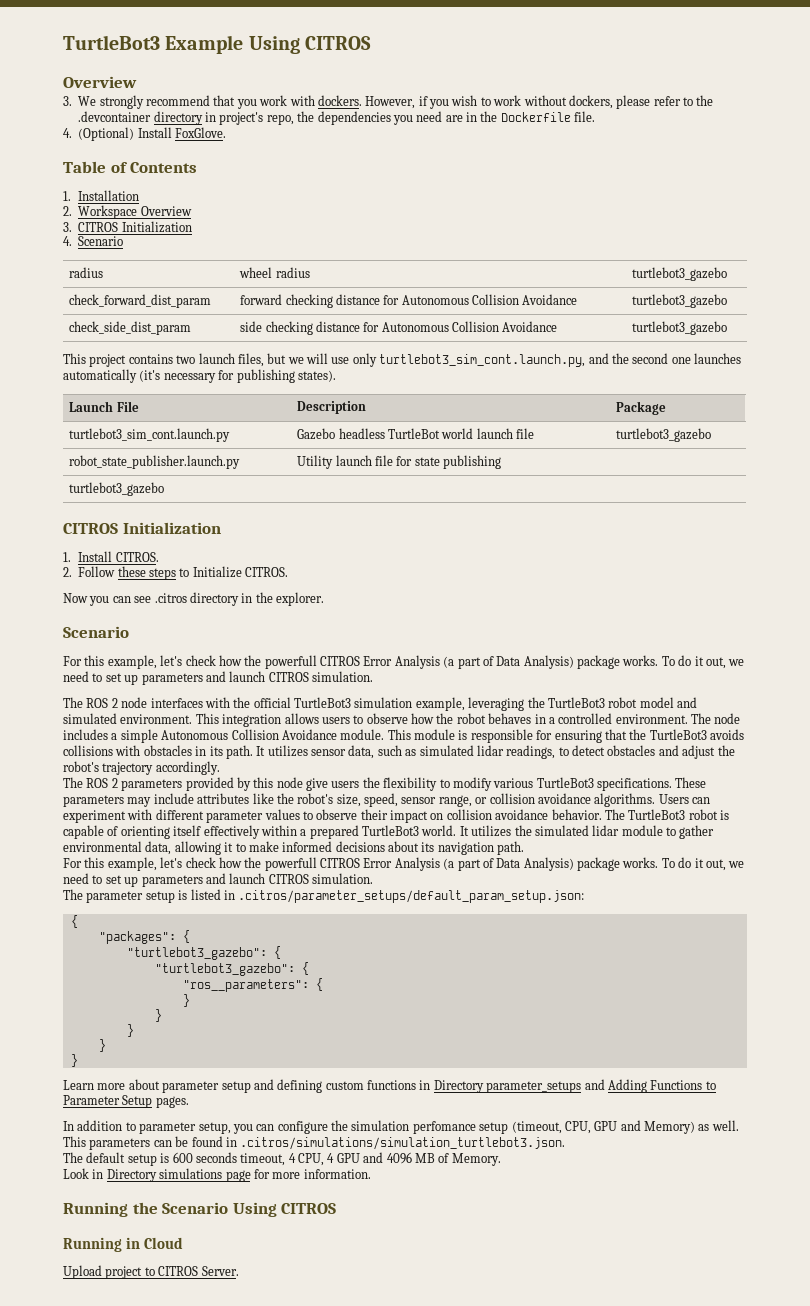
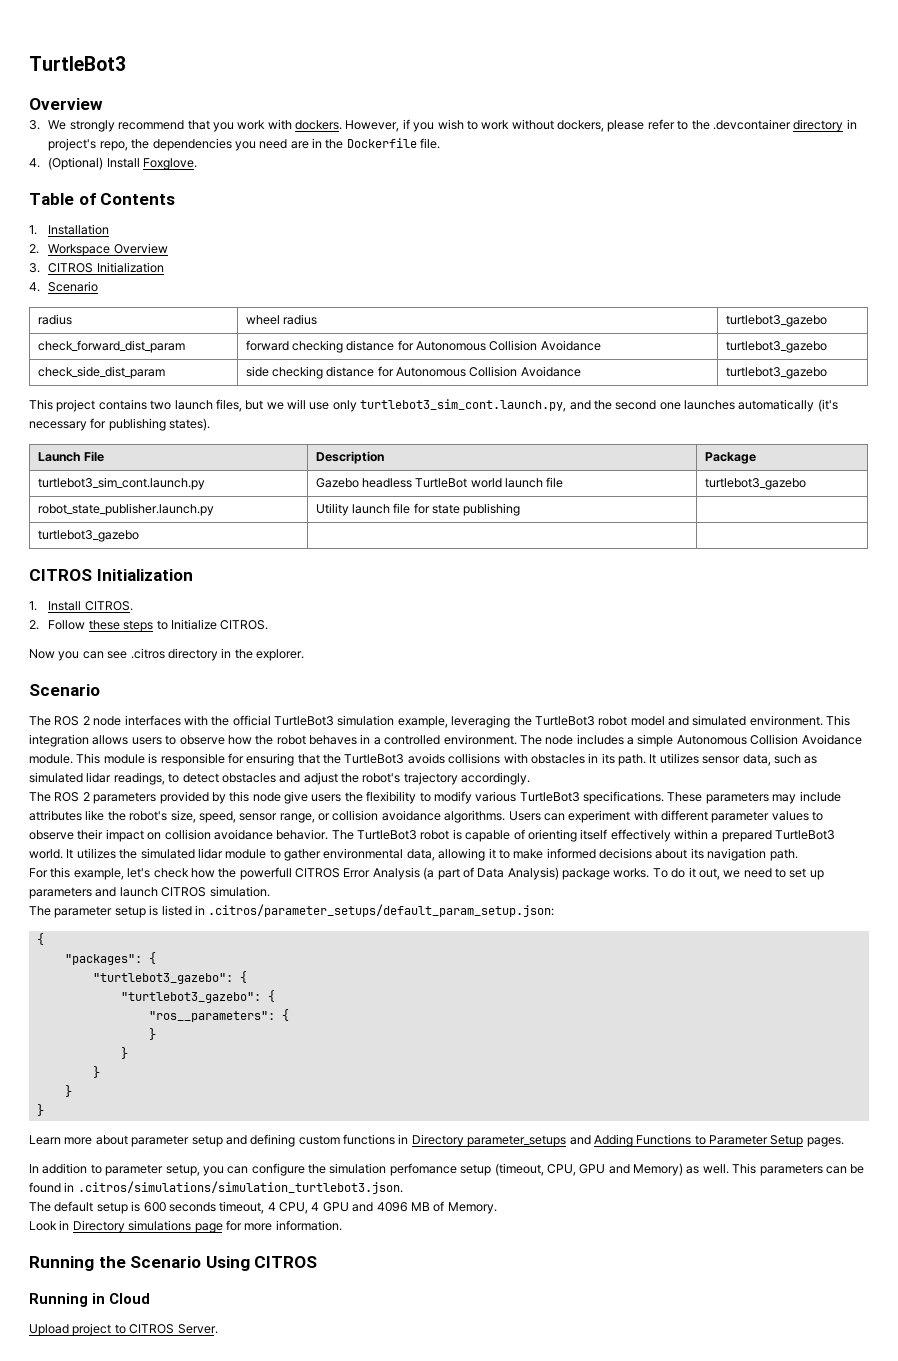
[63,35,371,54] TurtleBot3 Example Using CITROS -> [29,56,126,71] TurtleBot3
[175,127,226,138] FoxGlove. -> [143,158,198,170] Foxglove.
[63,655,745,669] [63,671,373,685] // For this example, let's check how the powerfull CITROS Error Analysis (a part of Data Analysis) package works. To do it out, we need to set up parameters and launch CITROS simulation. -> (100, 690) none

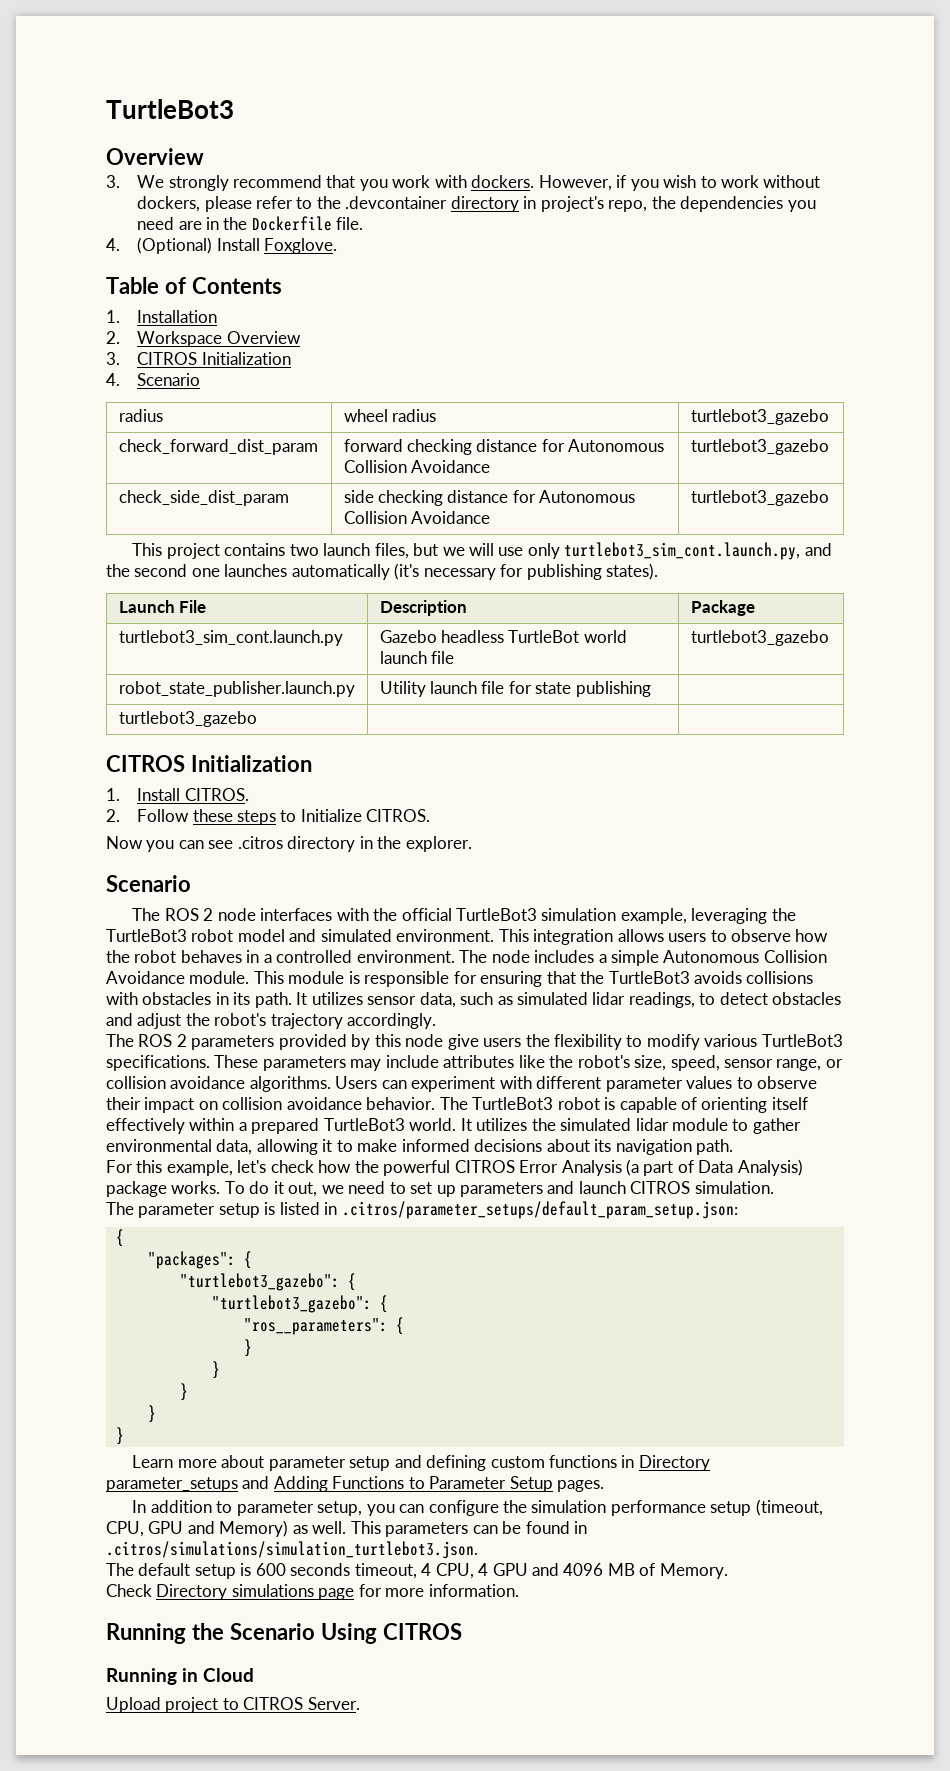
[239,867,292,880] powerfull -> [383,1160,451,1176] powerful
[389,1163,457,1176] perfomance -> [610,1500,706,1516] performance
[29,1220,70,1231] Look in -> [106,1584,152,1597] Check

